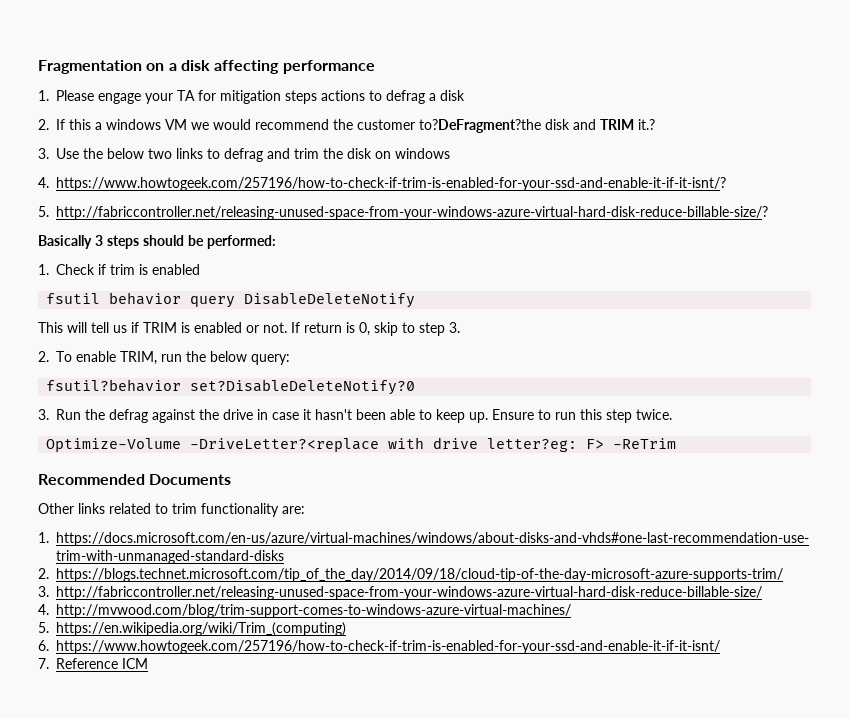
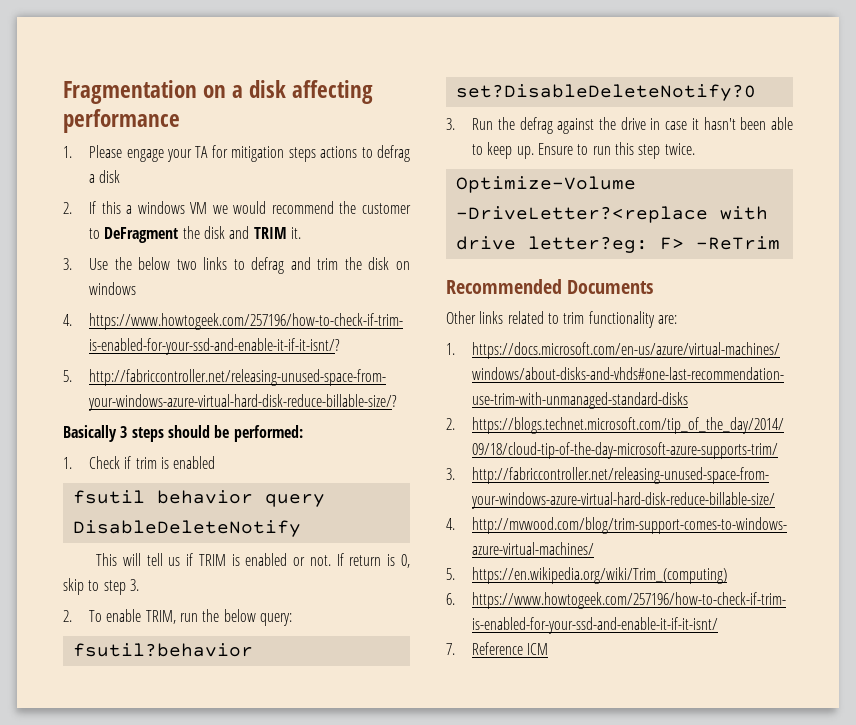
[419,119,541,133] to?DeFragment?the -> [89,226,200,243] to DeFragment the
[638,119,655,130] it.? -> [291,227,302,239] it.

